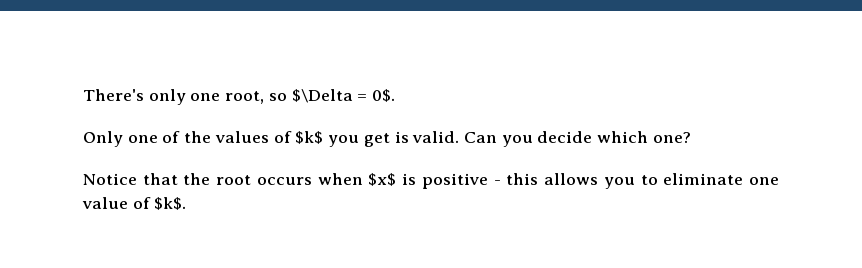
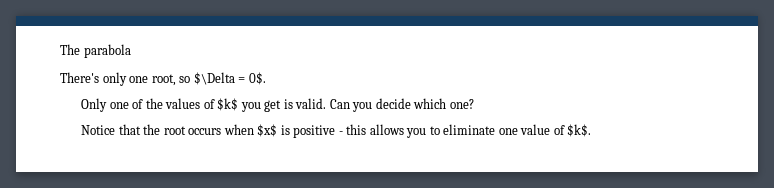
(83, 95) none -> [60,44,131,58] The parabola //

